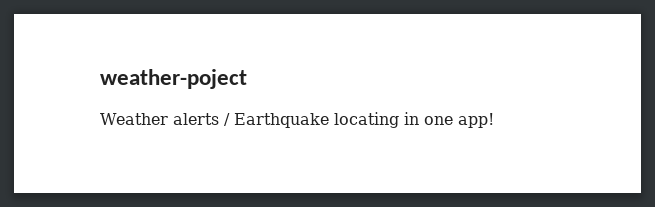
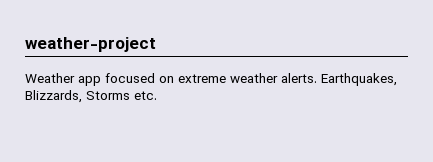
[100,69,247,89] weather-poject -> [25,37,156,52] weather-project
[172,112,494,128] alerts / Earthquake locating in one app! -> [78,73,397,86] [25,90,157,103] app focused on extreme weather alerts. Earthquakes, Blizzards, Storms etc.

